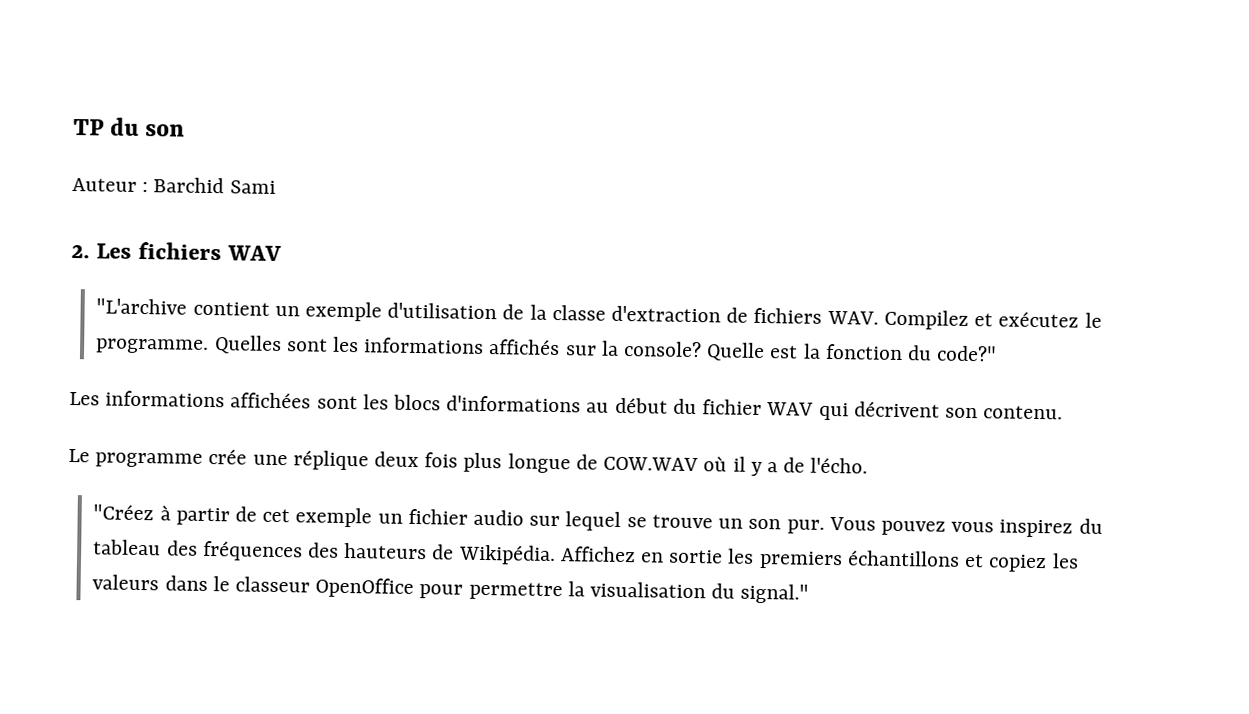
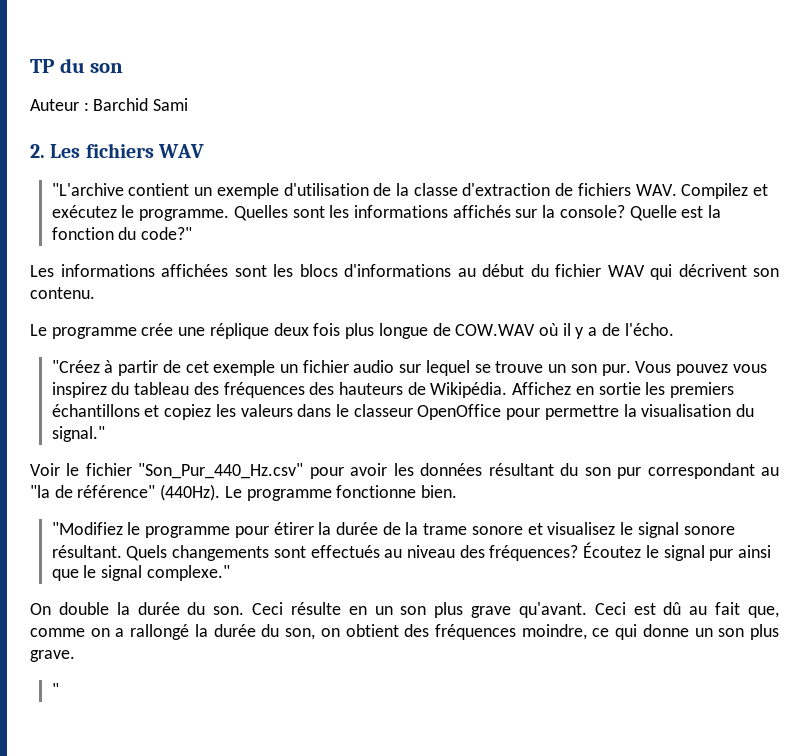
(810, 593) none -> [30,463,779,479] [30,484,458,501] [51,522,735,538] [51,542,772,561] [51,565,230,581] [30,602,780,618] [30,624,779,640] [30,650,75,662] [51,683,59,696] // Voir le fichier "Son_Pur_440_Hz.csv" pour avoir les données résultant du son pur correspondant au "la de référence" (440Hz). Le programme fonctionne bien. // "Modifiez le programme pour étirer la durée de la trame sonore et visualisez le signal sonore résultant. Quels changements sont effectués au niveau des fréquences? Écoutez le signal pur ainsi que le signal complexe." // On double la durée du son. Ceci résulte en un son plus grave qu'avant. Ceci est dû au fait que, comme on a rallongé la durée du son, on obtient des fréquences moindre, ce qui donne un son plus grave. // "

